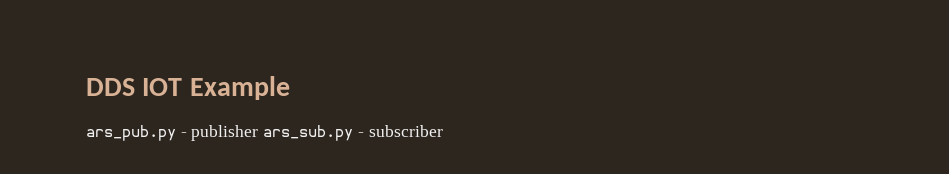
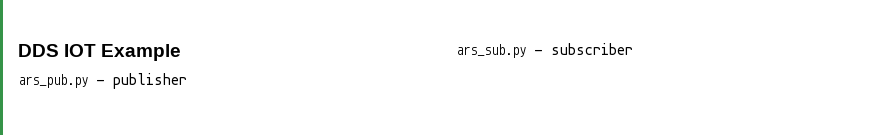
(259, 133) none -> (187, 81) //

